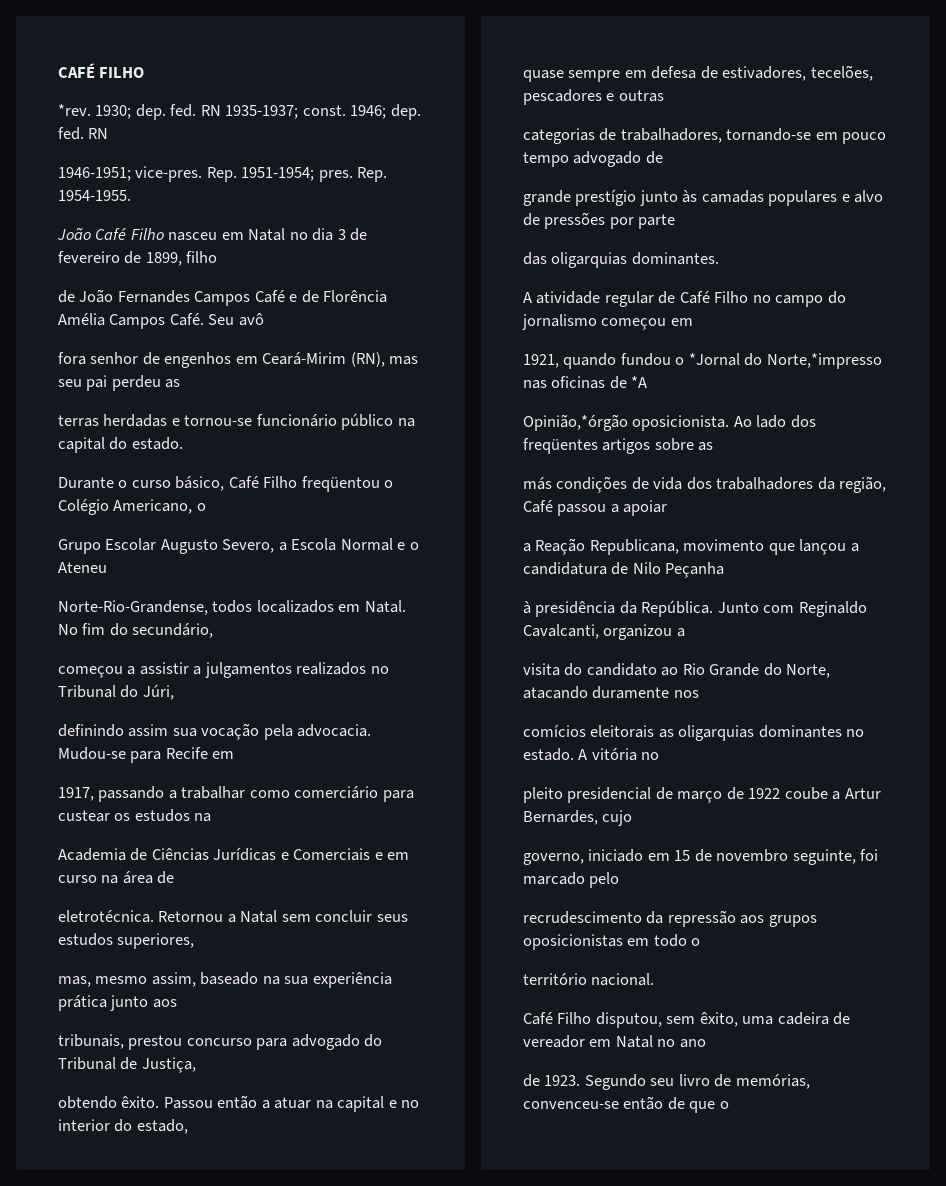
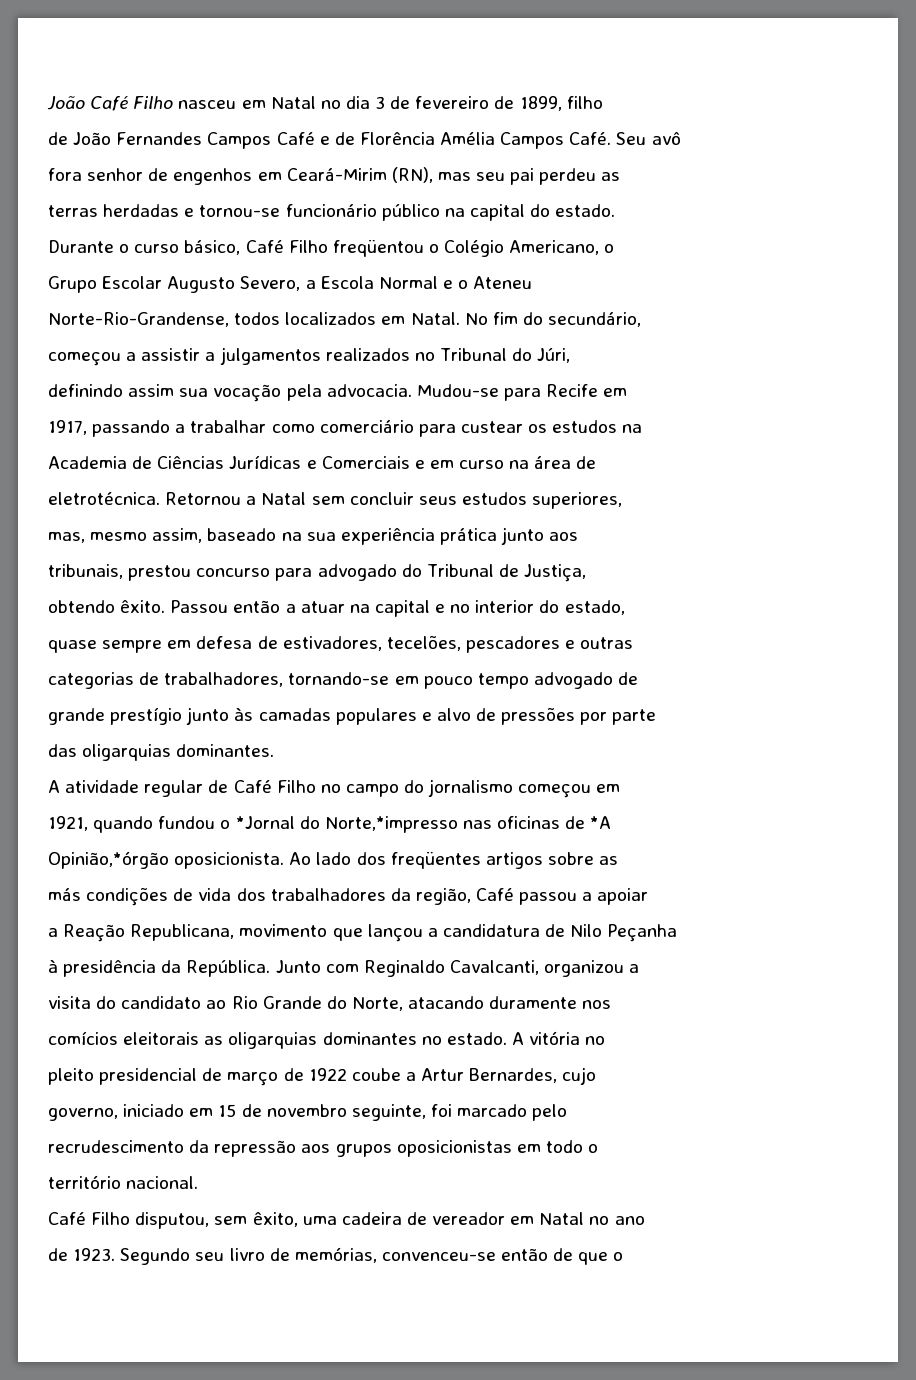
[58,63,145,78] [58,104,421,120] [58,127,109,140] [58,166,388,182] [58,190,131,201] CAFÉ FILHO // *rev. 1930; dep. fed. RN 1935-1937; const. 1946; dep. fed. RN // 1946-1951; vice-pres. Rep. 1951-1954; pres. Rep. 1954-1955. // -> (47, 103) none

